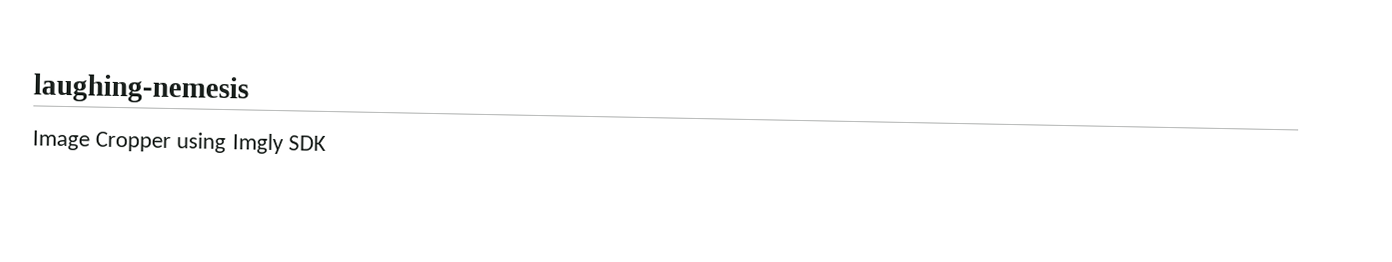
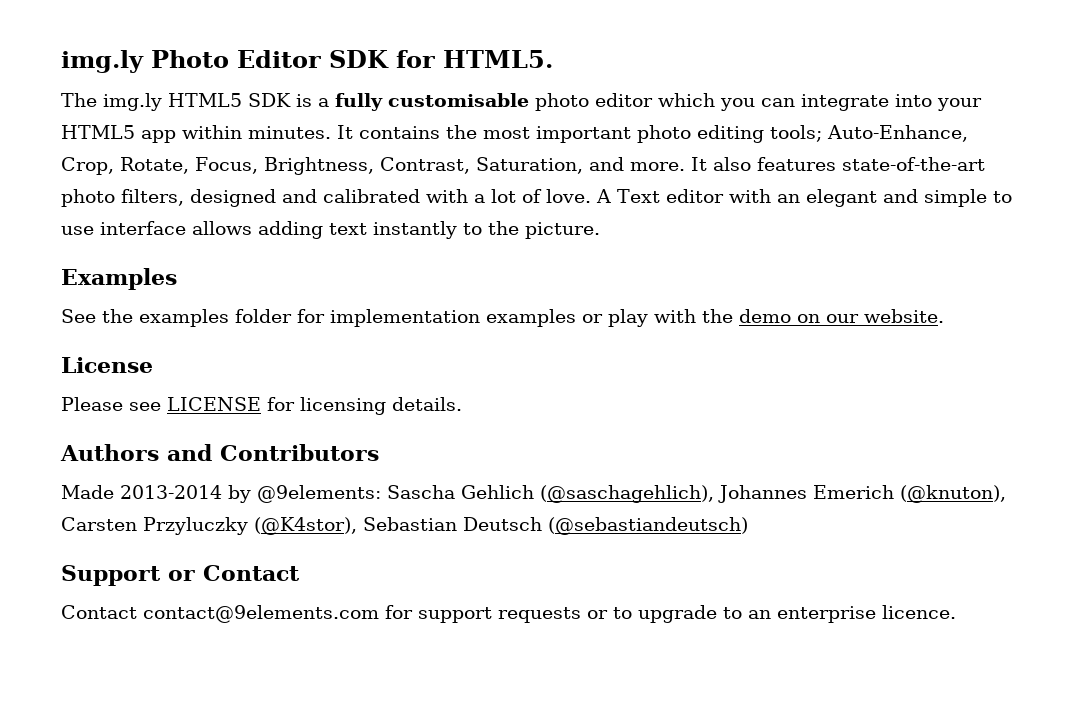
[33,73,249,105] [32,130,326,155] laughing-nemesis // Image Cropper using Imgly SDK -> [61,50,553,73] [61,93,982,111] [61,125,968,143] [61,157,985,175] [61,189,1012,207] [61,221,600,239] [61,268,177,290] [61,309,944,327] [61,357,153,373] [61,397,462,415] [60,444,379,461] [61,485,1006,503] [61,517,748,535] [61,565,300,586] [61,605,956,623] img.ly Photo Editor SDK for HTML5. // The img.ly HTML5 SDK is a fully customisable photo editor which you can integrate into your HTML5 app within minutes. It contains the most important photo editing tools; Auto-Enhance, Crop, Rotate, Focus, Brightness, Contrast, Saturation, and more. It also features state-of-the-art photo filters, designed and calibrated with a lot of love. A Text editor with an elegant and simple to use interface allows adding text instantly to the picture. // Examples // See the examples folder for implementation examples or play with the demo on our website. // License // Please see LICENSE for licensing details. // Authors and Contributors // Made 2013-2014 by @9elements: Sascha Gehlich (@saschagehlich), Johannes Emerich (@knuton), Carsten Przyluczky (@K4stor), Sebastian Deutsch (@sebastiandeutsch) // Support or Contact // Contact contact@9elements.com for support requests or to upgrade to an enterprise licence.

